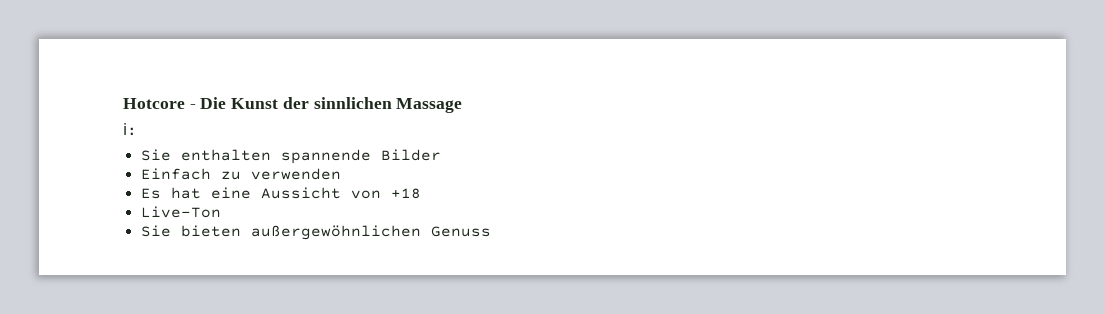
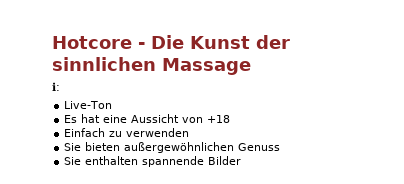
[140,149,441,164] [140,168,341,180] Sie enthalten spannende Bilder // Einfach zu verwenden -> [64,101,113,109] Live-Ton
[140,206,221,218] Live-Ton -> [64,128,190,137] Einfach zu verwenden
(491, 231) none -> [64,156,242,167] // Sie enthalten spannende Bilder

